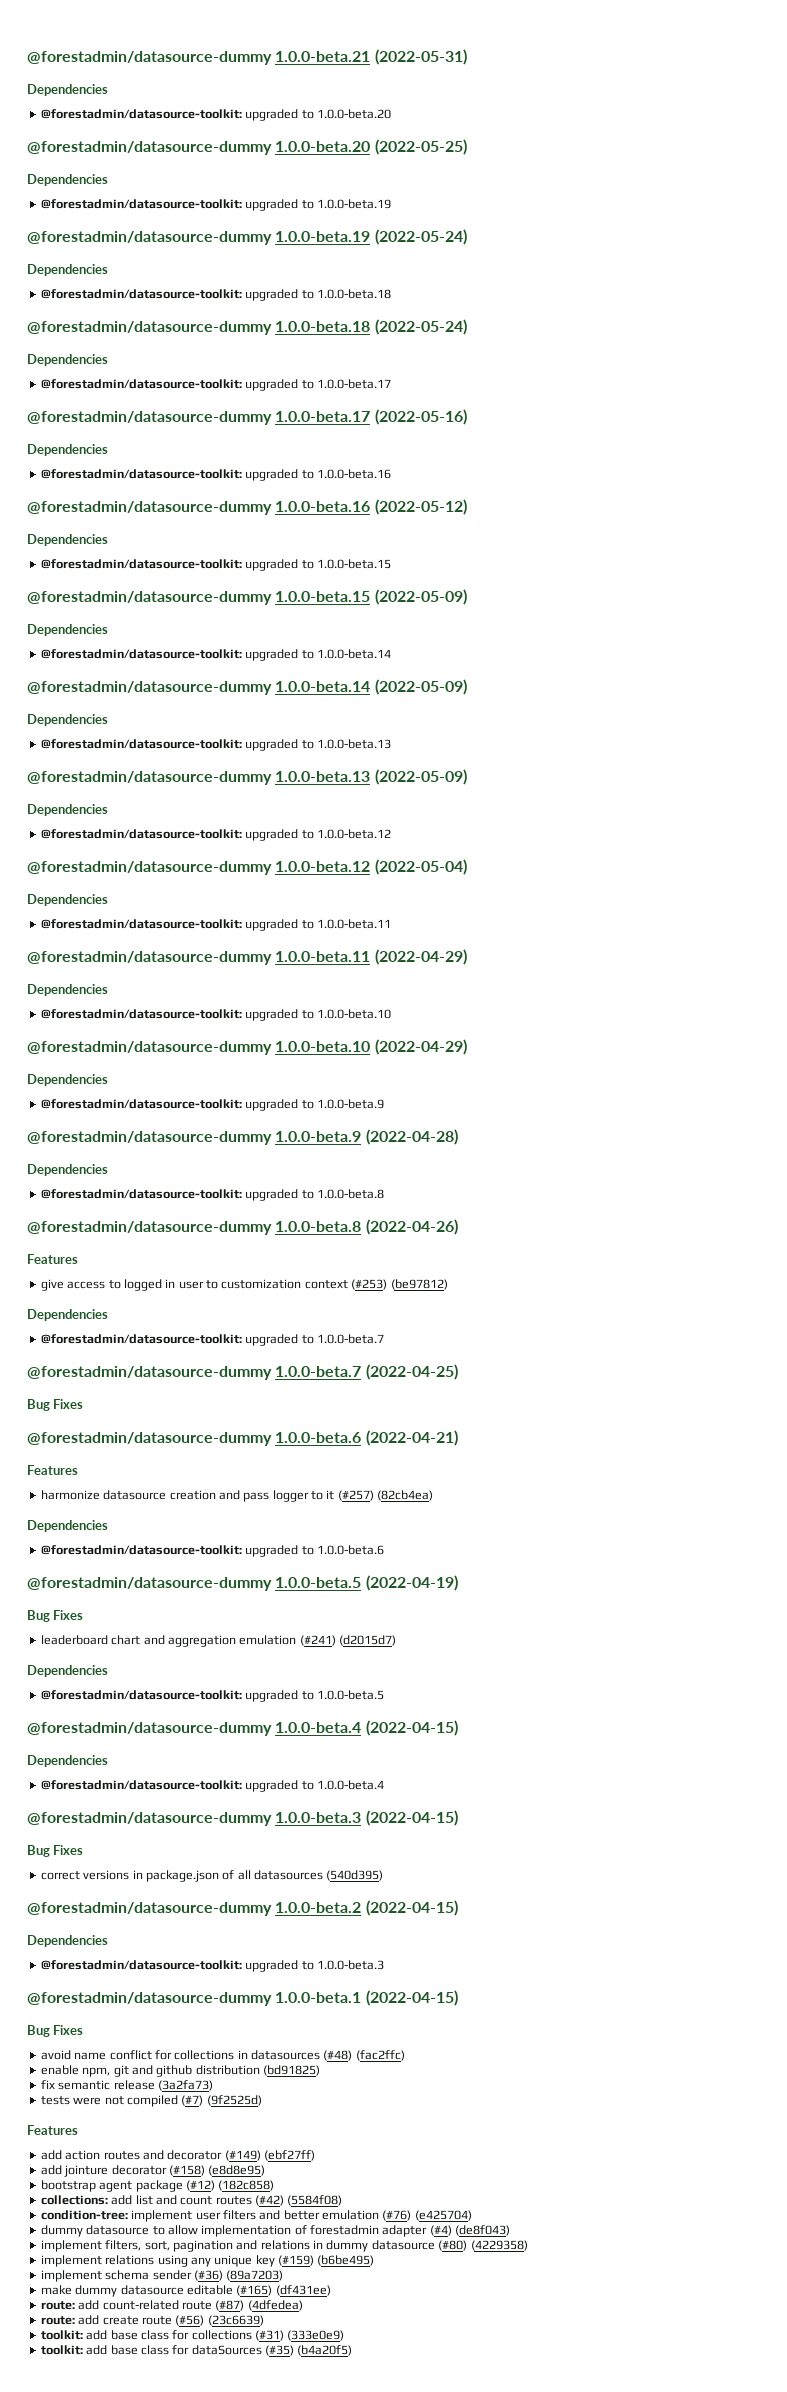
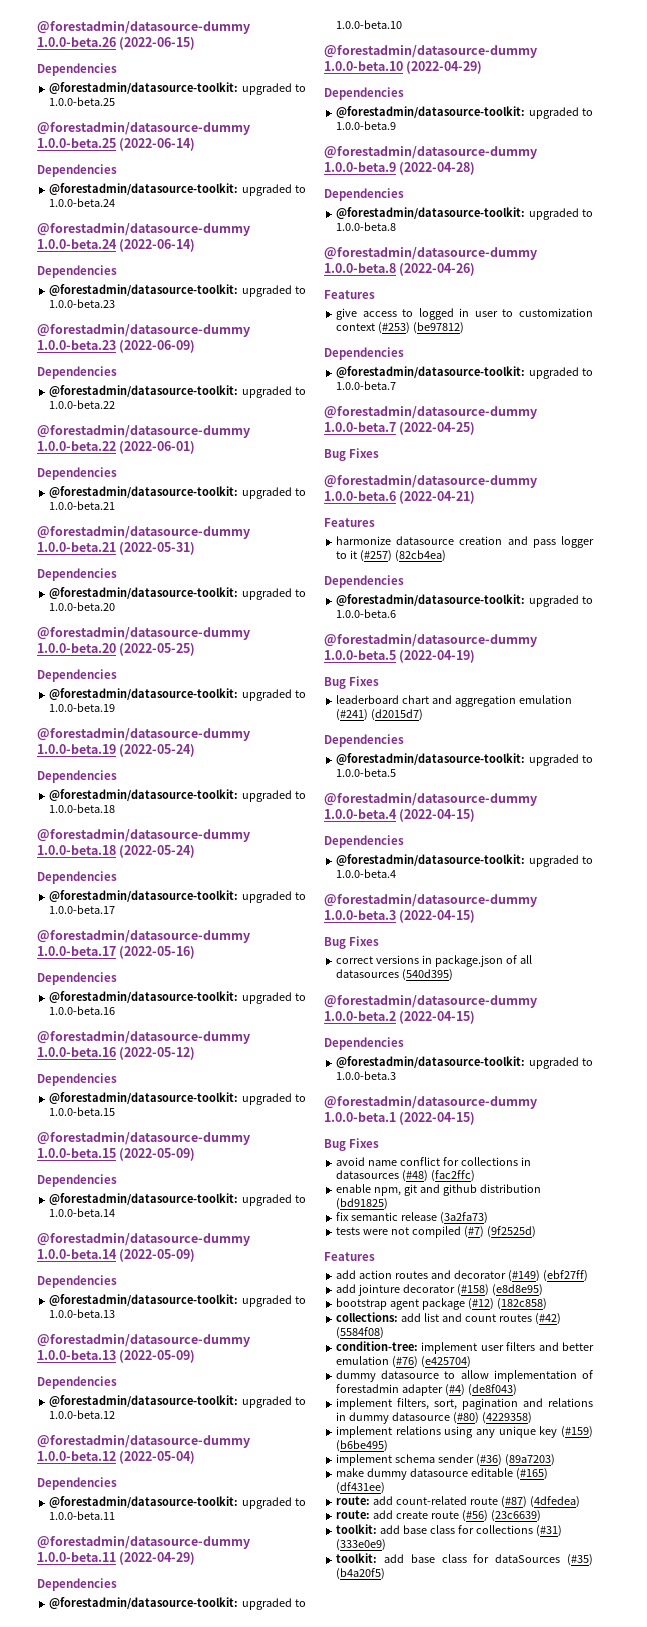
[27,51,272,65] @forestadmin/datasource-dummy -> [37,21,250,34] [37,37,196,50] [37,63,117,76] [49,82,306,95] [49,97,116,106] [37,122,250,135] [37,138,196,151] [37,164,117,177] [49,183,306,196] [49,198,116,207] [37,223,250,236] [37,239,196,252] [37,265,117,278] [49,284,306,297] [49,299,116,308] [37,324,250,337] [37,340,196,353] [37,366,117,379] [49,385,306,398] [49,400,116,409] [37,425,250,438] [37,441,196,454] [37,467,117,480] [49,486,306,499] [49,501,116,510] [37,526,250,539] @forestadmin/datasource-dummy 1.0.0-beta.26 (2022-06-15) // Dependencies // @forestadmin/datasource-toolkit: upgraded to 1.0.0-beta.25 // @forestadmin/datasource-dummy 1.0.0-beta.25 (2022-06-14) // Dependencies // @forestadmin/datasource-toolkit: upgraded to 1.0.0-beta.24 // @forestadmin/datasource-dummy 1.0.0-beta.24 (2022-06-14) // Dependencies // @forestadmin/datasource-toolkit: upgraded to 1.0.0-beta.23 // @forestadmin/datasource-dummy 1.0.0-beta.23 (2022-06-09) // Dependencies // @forestadmin/datasource-toolkit: upgraded to 1.0.0-beta.22 // @forestadmin/datasource-dummy 1.0.0-beta.22 (2022-06-01) // Dependencies // @forestadmin/datasource-toolkit: upgraded to 1.0.0-beta.21 // @forestadmin/datasource-dummy

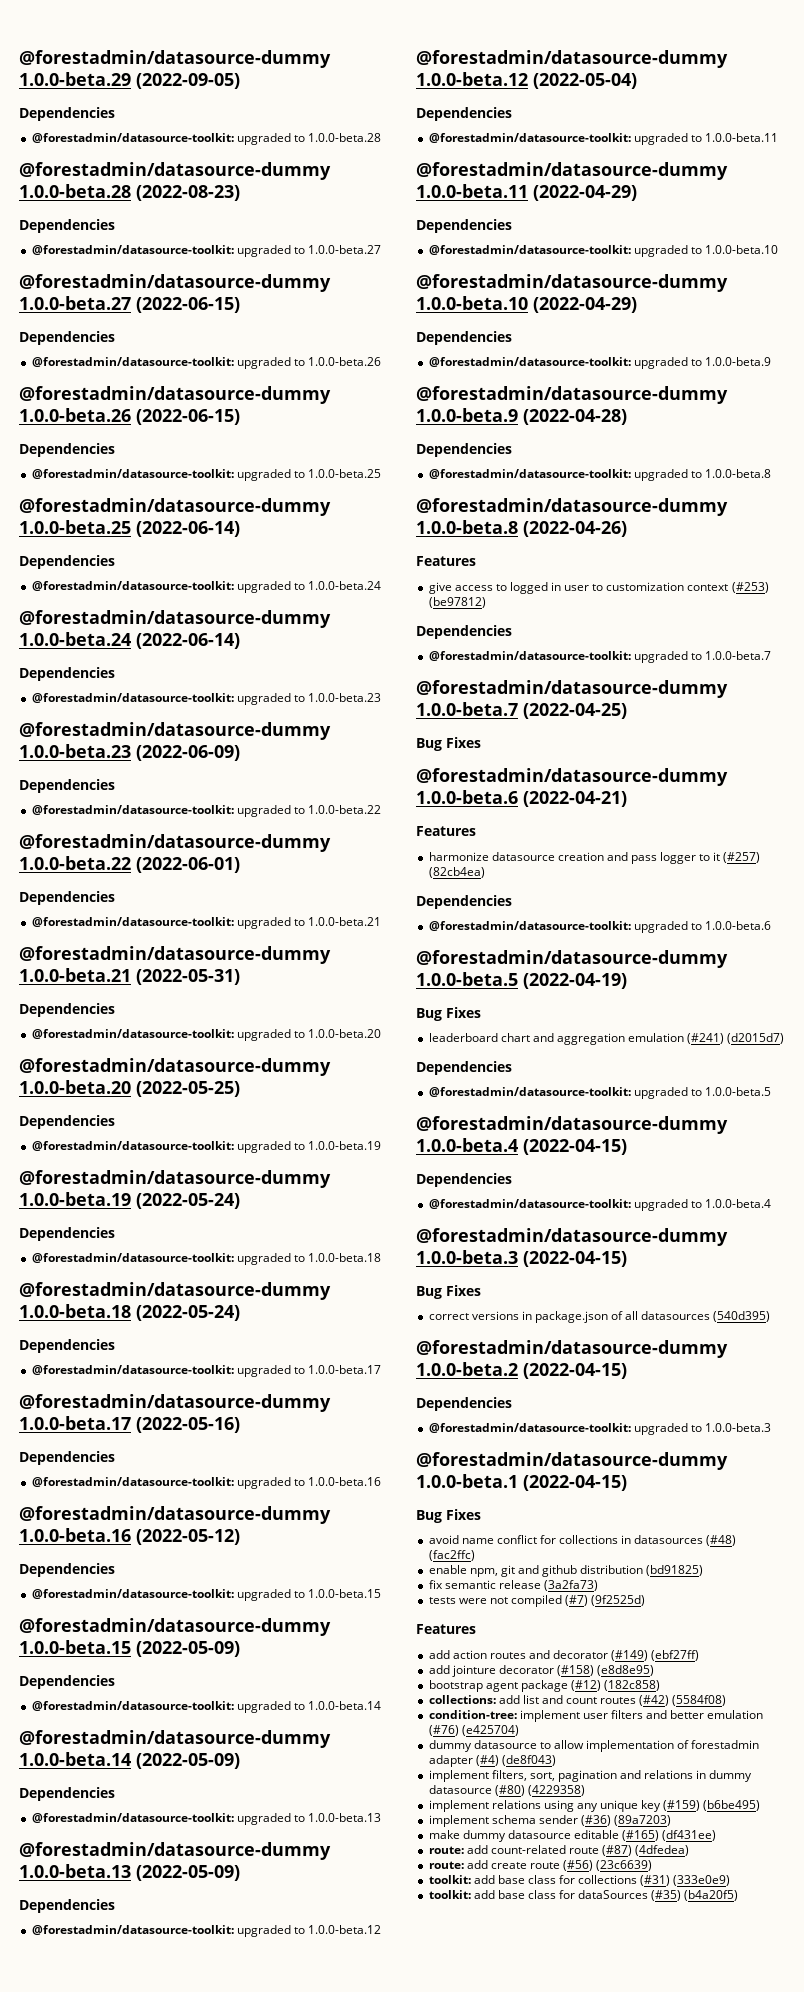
[37,21,250,34] @forestadmin/datasource-dummy -> [19,50,331,68] [19,72,240,89] [19,107,115,121] [31,133,381,145] [19,162,331,180] [19,184,240,201] [19,219,115,233] [31,245,381,257] [19,274,331,292] [19,296,240,313] [19,331,115,345] [31,357,381,369] [19,386,331,404] @forestadmin/datasource-dummy 1.0.0-beta.29 (2022-09-05) // Dependencies // @forestadmin/datasource-toolkit: upgraded to 1.0.0-beta.28 // @forestadmin/datasource-dummy 1.0.0-beta.28 (2022-08-23) // Dependencies // @forestadmin/datasource-toolkit: upgraded to 1.0.0-beta.27 // @forestadmin/datasource-dummy 1.0.0-beta.27 (2022-06-15) // Dependencies // @forestadmin/datasource-toolkit: upgraded to 1.0.0-beta.26 // @forestadmin/datasource-dummy

